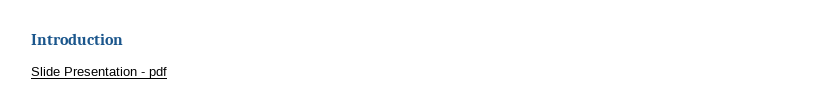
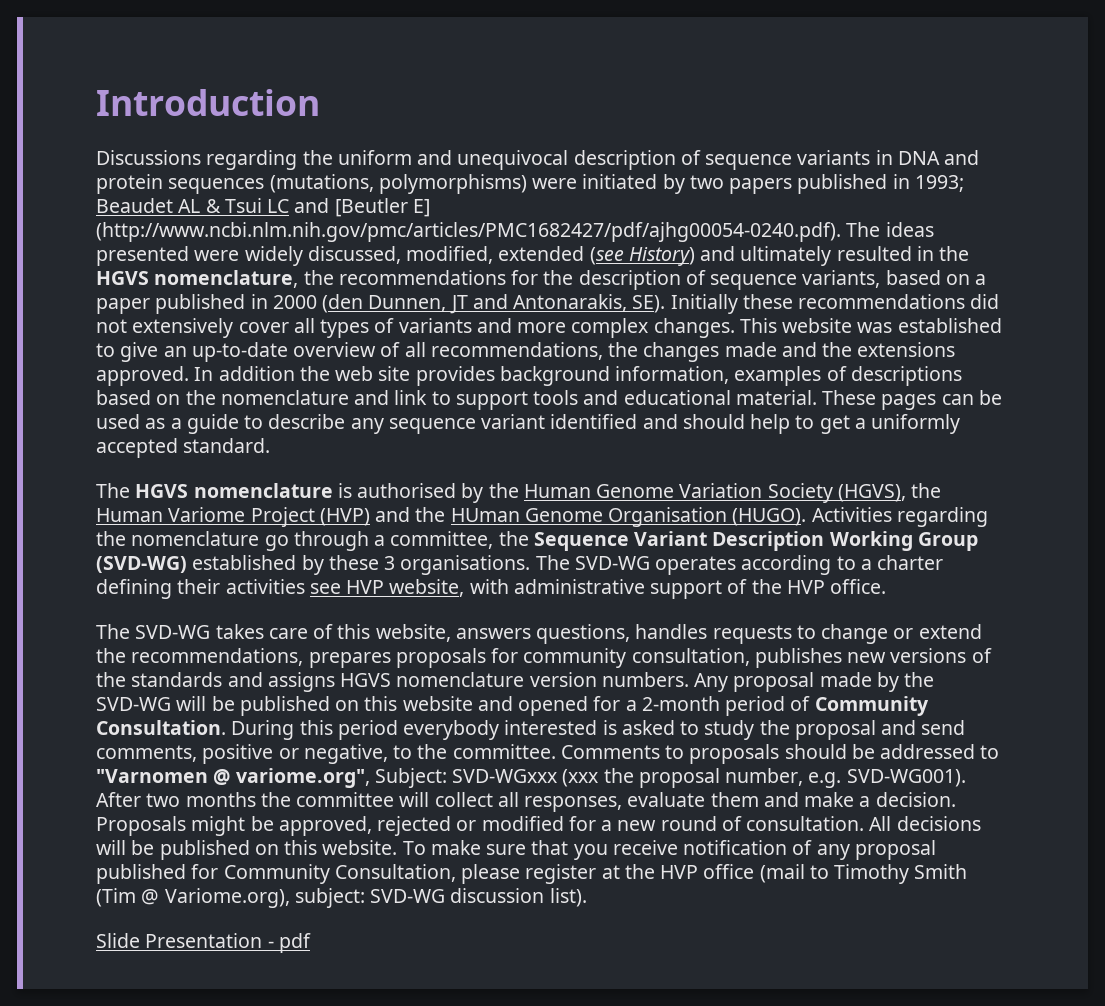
(123, 39) none -> [96,150,980,170] [96,174,964,194] [96,198,430,217] [96,222,934,242] [96,246,970,266] [96,270,987,290] [96,294,1000,314] [96,318,1002,338] [96,342,956,362] [96,366,962,386] [96,390,1002,410] [96,414,961,434] [96,438,271,458] [96,483,942,503] [96,507,988,527] [96,531,978,551] [96,555,944,575] [96,579,887,599] [96,624,982,644] [96,648,992,668] [96,672,935,692] [96,696,929,716] [96,720,966,740] [96,744,1000,764] [96,768,966,788] [96,792,956,812] [96,816,981,836] [96,840,936,860] [96,864,968,884] [96,888,587,908] // Discussions regarding the uniform and unequivocal description of sequence variants in DNA and protein sequences (mutations, polymorphisms) were initiated by two papers published in 1993; Beaudet AL & Tsui LC and [Beutler E] (http://www.ncbi.nlm.nih.gov/pmc/articles/PMC1682427/pdf/ajhg00054-0240.pdf). The ideas presented were widely discussed, modified, extended (see History) and ultimately resulted in the HGVS nomenclature, the recommendations for the description of sequence variants, based on a paper published in 2000 (den Dunnen, JT and Antonarakis, SE). Initially these recommendations did not extensively cover all types of variants and more complex changes. This website was established to give an up-to-date overview of all recommendations, the changes made and the extensions approved. In addition the web site provides background information, examples of descriptions based on the nomenclature and link to support tools and educational material. These pages can be used as a guide to describe any sequence variant identified and should help to get a uniformly accepted standard. // The HGVS nomenclature is authorised by the Human Genome Variation Society (HGVS), the Human Variome Project (HVP) and the HUman Genome Organisation (HUGO). Activities regarding the nomenclature go through a committee, the Sequence Variant Description Working Group (SVD-WG) established by these 3 organisations. The SVD-WG operates according to a charter defining their activities see HVP website, with administrative support of the HVP office. // The SVD-WG takes care of this website, answers questions, handles requests to change or extend the recommendations, prepares proposals for community consultation, publishes new versions of the standards and assigns HGVS nomenclature version numbers. Any proposal made by the SVD-WG will be published on this website and opened for a 2-month period of Community Consultation. During this period everybody interested is asked to study the proposal and send comments, positive or negative, to the committee. Comments to proposals should be addressed to "Varnomen @ variome.org", Subject: SVD-WGxxx (xxx the proposal number, e.g. SVD-WG001). After two months the committee will collect all responses, evaluate them and make a decision. Proposals might be approved, rejected or modified for a new round of consultation. All decisions will be published on this website. To make sure that you receive notification of any proposal published for Community Consultation, please register at the HVP office (mail to Timothy Smith (Tim @ Variome.org), subject: SVD-WG discussion list).

